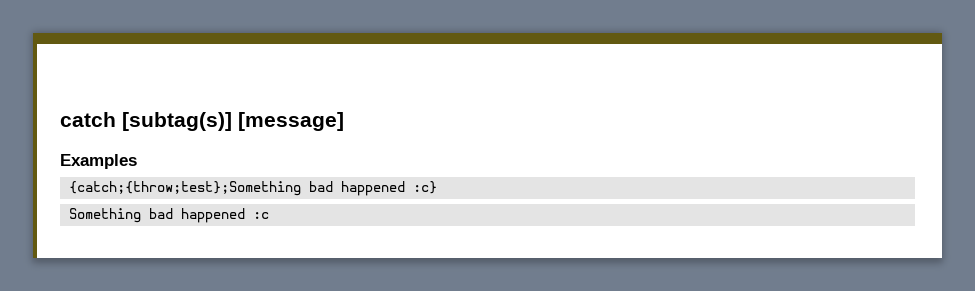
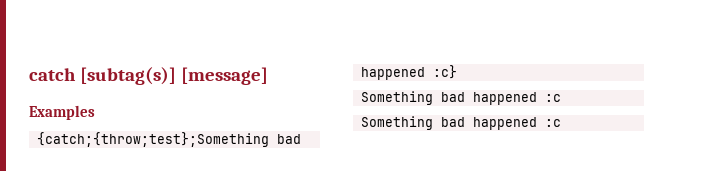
(269, 215) none -> [361,116,562,130] // Something bad happened :c

